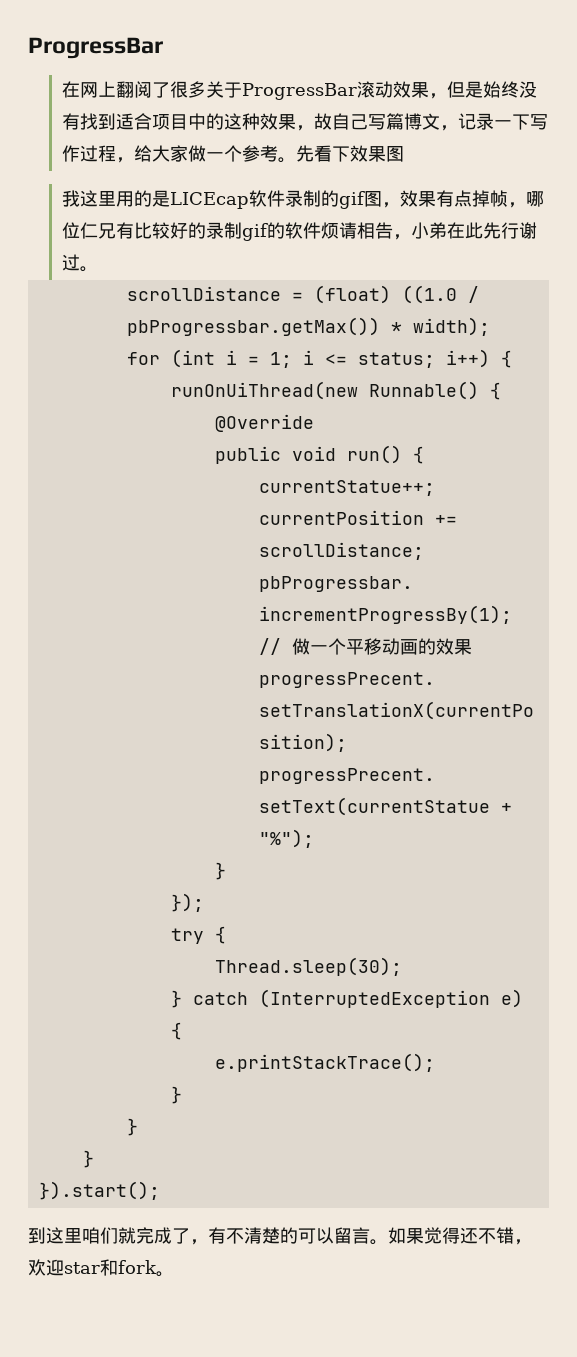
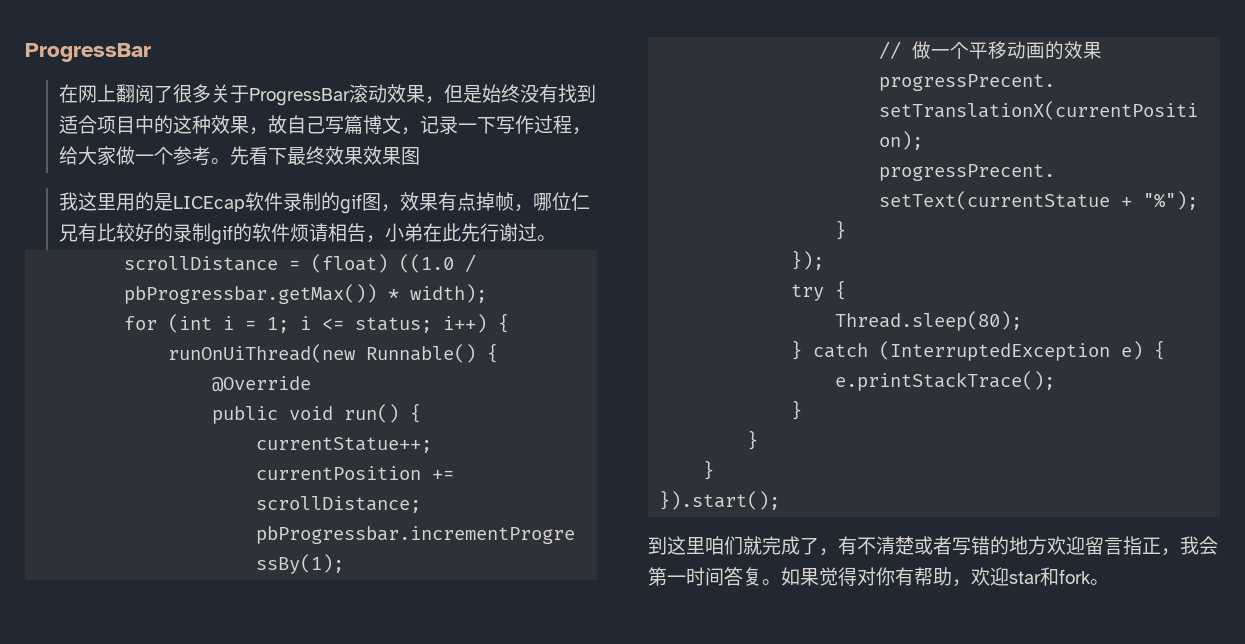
(350, 154) none -> [286,146,363,165] 最终效果
[214,957,402,976] Thread.sleep(30); -> [835,311,1023,331] Thread.sleep(80);
[280,1227,514,1245] 的可以留言。如果觉得还不错 -> [914,536,1218,556] [648,567,952,586] 或者写错的地方欢迎留言指正，我会第一时间答复。如果觉得对你有帮助

